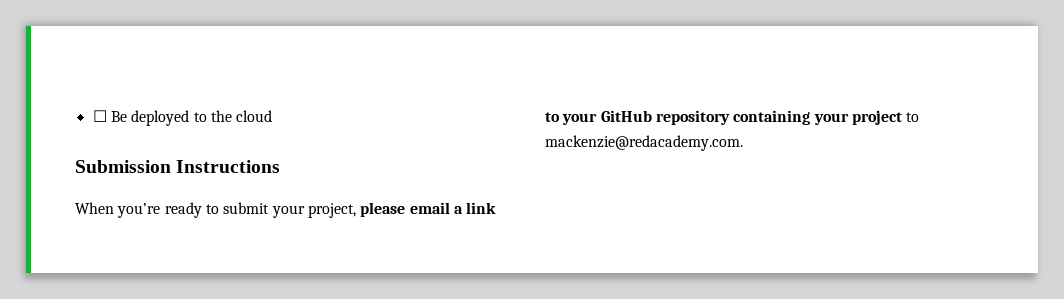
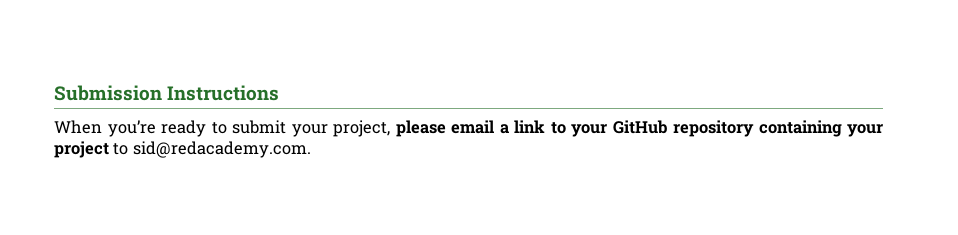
[92,110,273,126] ☐ Be deployed to the cloud // -> (54, 93) none
[545,135,743,151] mackenzie@redacademy.com. -> [132,141,311,158] sid@redacademy.com.

